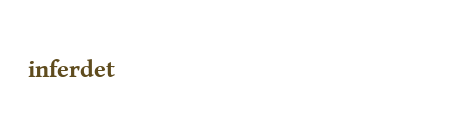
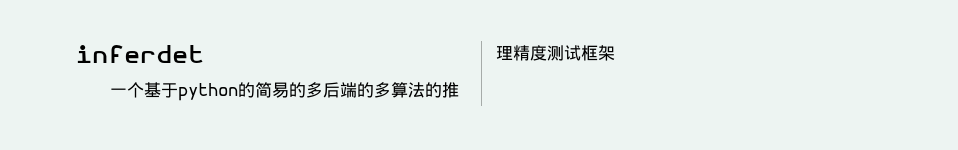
(115, 68) none -> [110,82,460,101] [496,45,615,61] // 一个基于python的简易的多后端的多算法的推理精度测试框架

